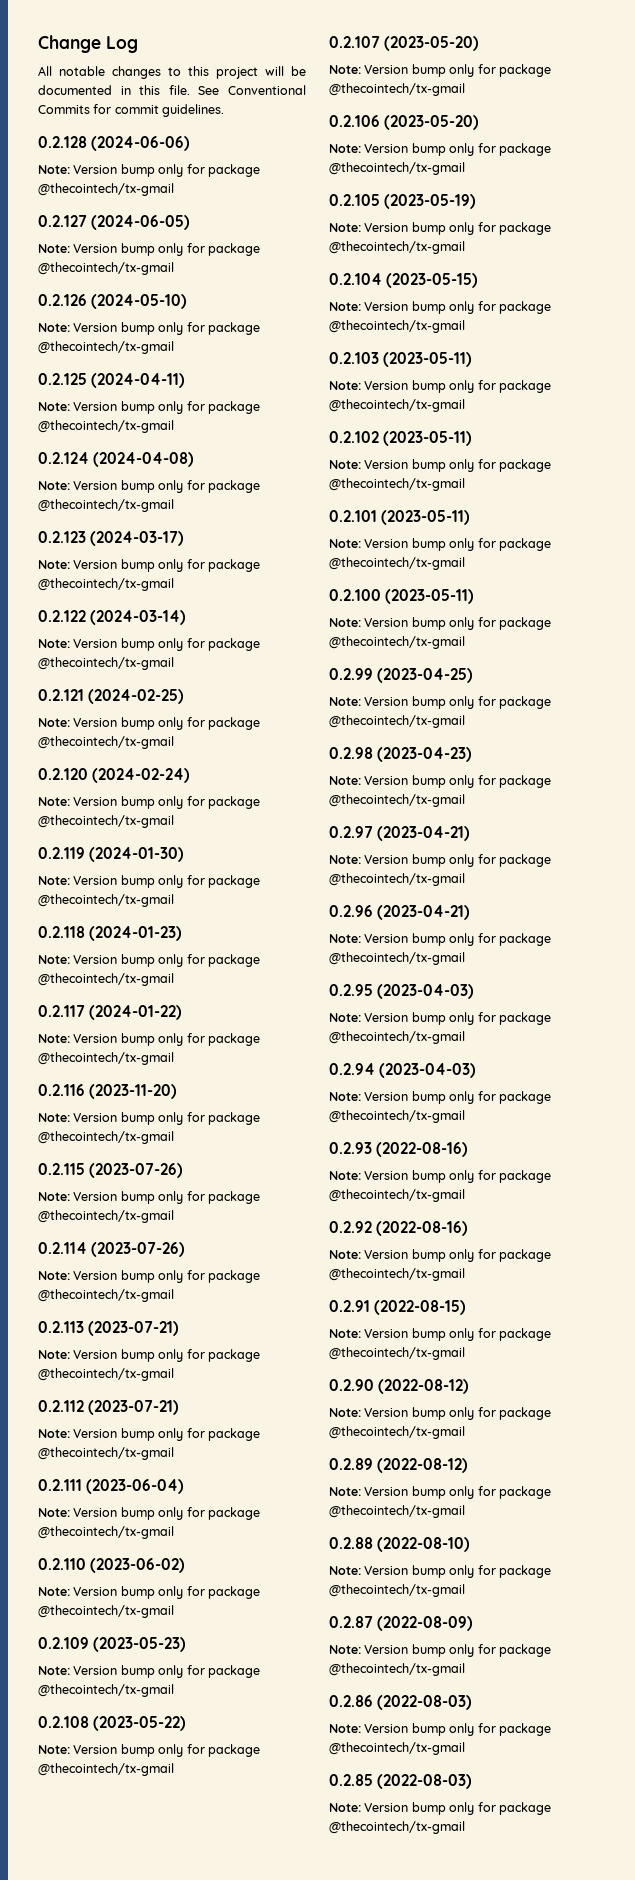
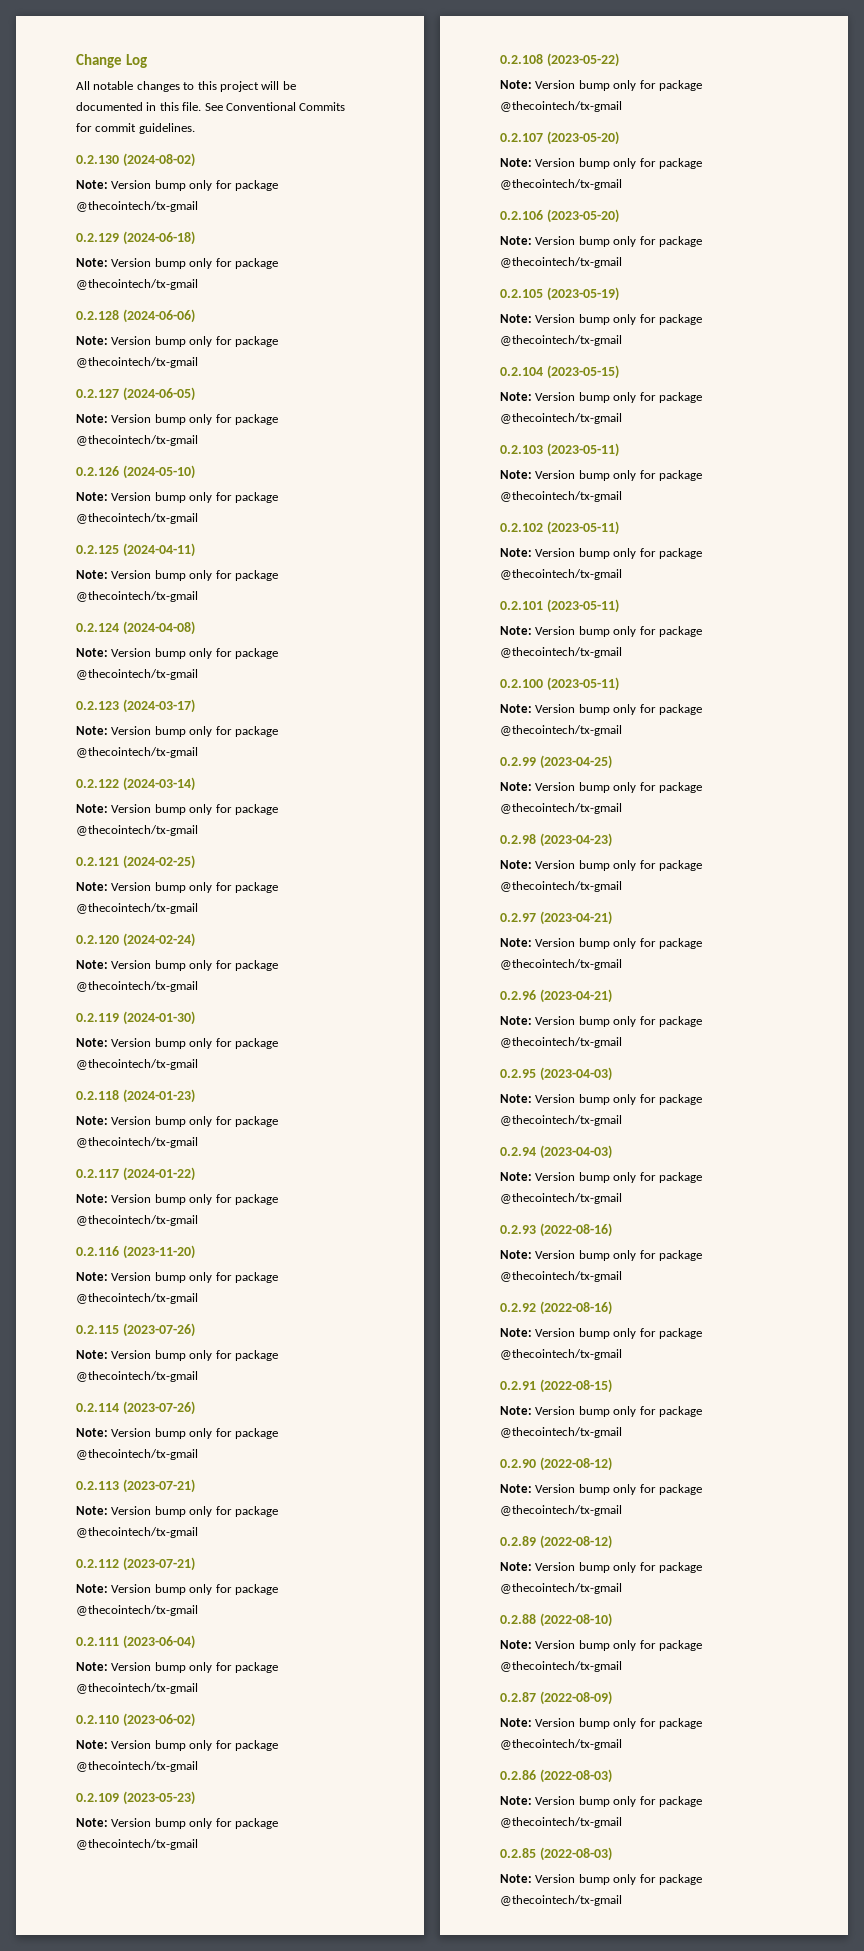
(225, 110) none -> [76,153,195,167] [76,180,278,191] [76,201,198,212] [76,231,195,245] [76,258,278,269] [76,279,198,290] // 0.2.130 (2024-08-02) // Note: Version bump only for package @thecointech/tx-gmail // 0.2.129 (2024-06-18) // Note: Version bump only for package @thecointech/tx-gmail

